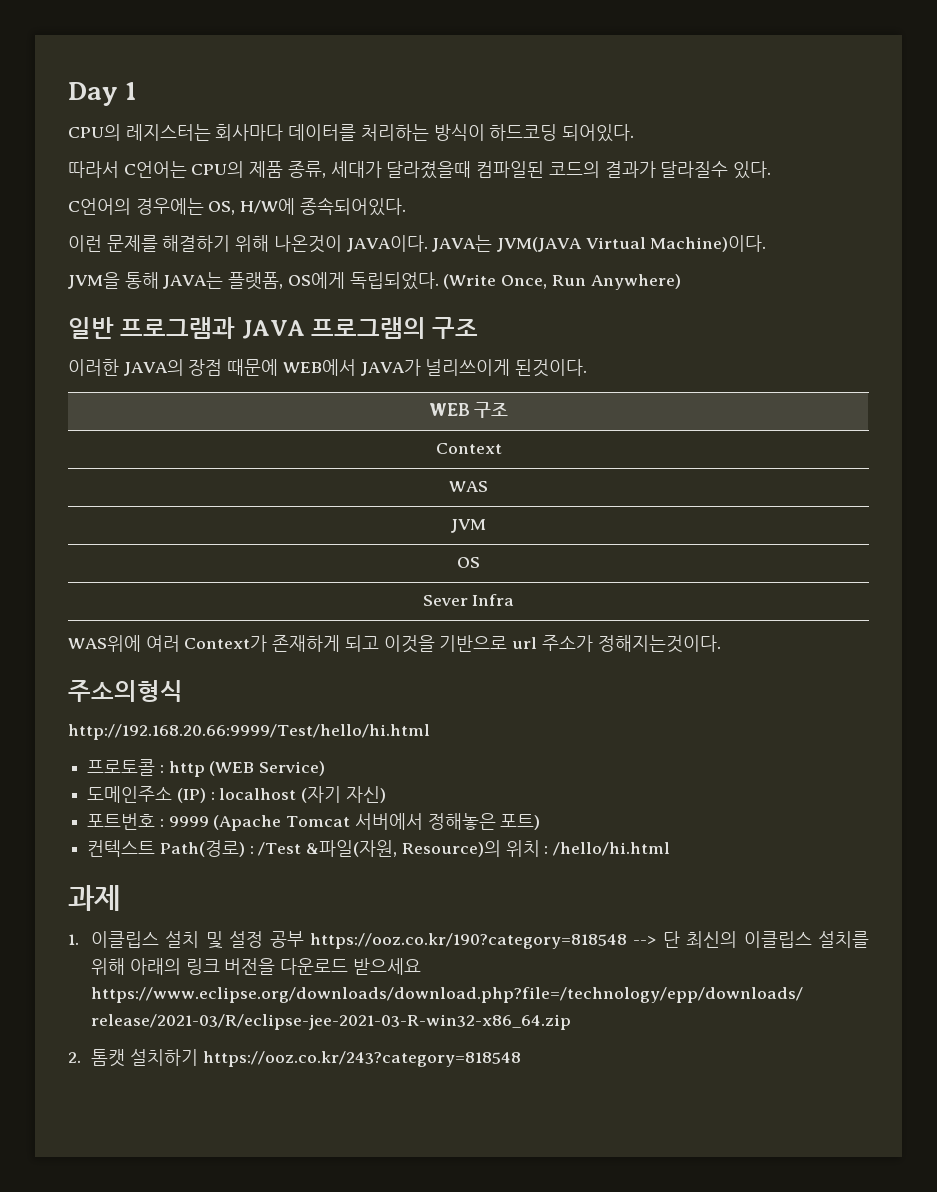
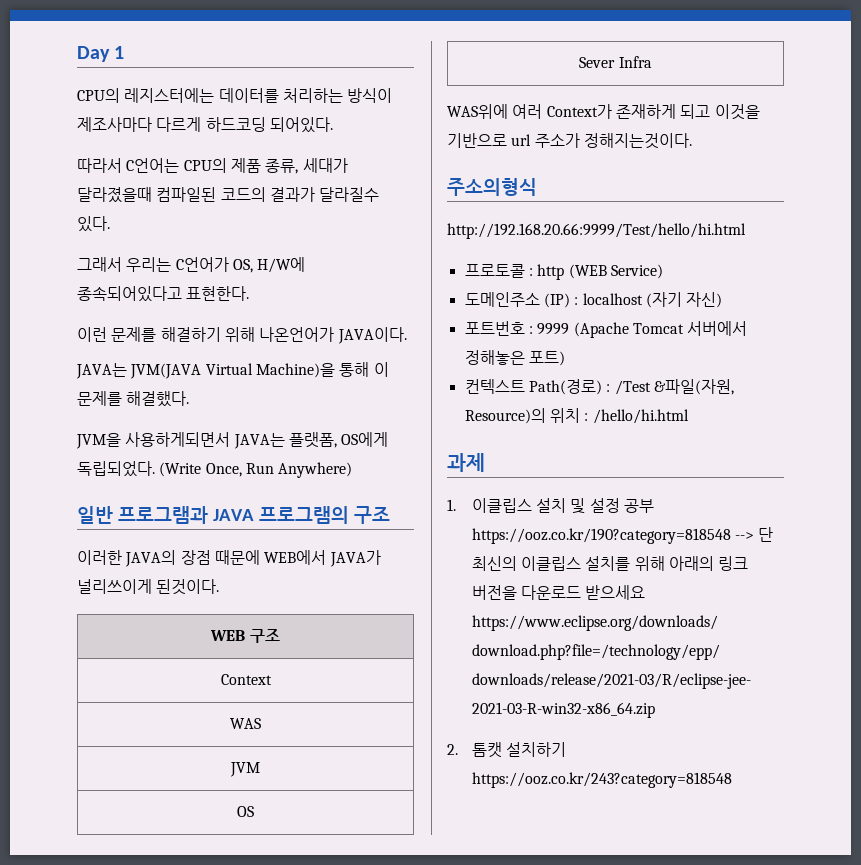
[125,124,284,141] 레지스터는 회사마다 -> [124,88,215,103] 레지스터에는
(485, 132) none -> [77,117,202,132] 제조사마다 다르게
[68,197,406,216] C언어의 경우에는 OS, H/W에 종속되어있다. -> [77,257,306,273] [77,286,250,302] 그래서 우리는 C언어가 OS, H/W에 종속되어있다고 표현한다.
[273,235,342,253] 나온것이 -> [259,327,335,342] 나온언어가
(428, 243) none -> (407, 335) //
[650,235,767,252] Machine)이다. -> [255,362,389,378] [77,391,190,407] Machine)을 통해 이 문제를 해결했다.
[124,272,159,289] 통해 -> [125,432,231,447] 사용하게되면서

